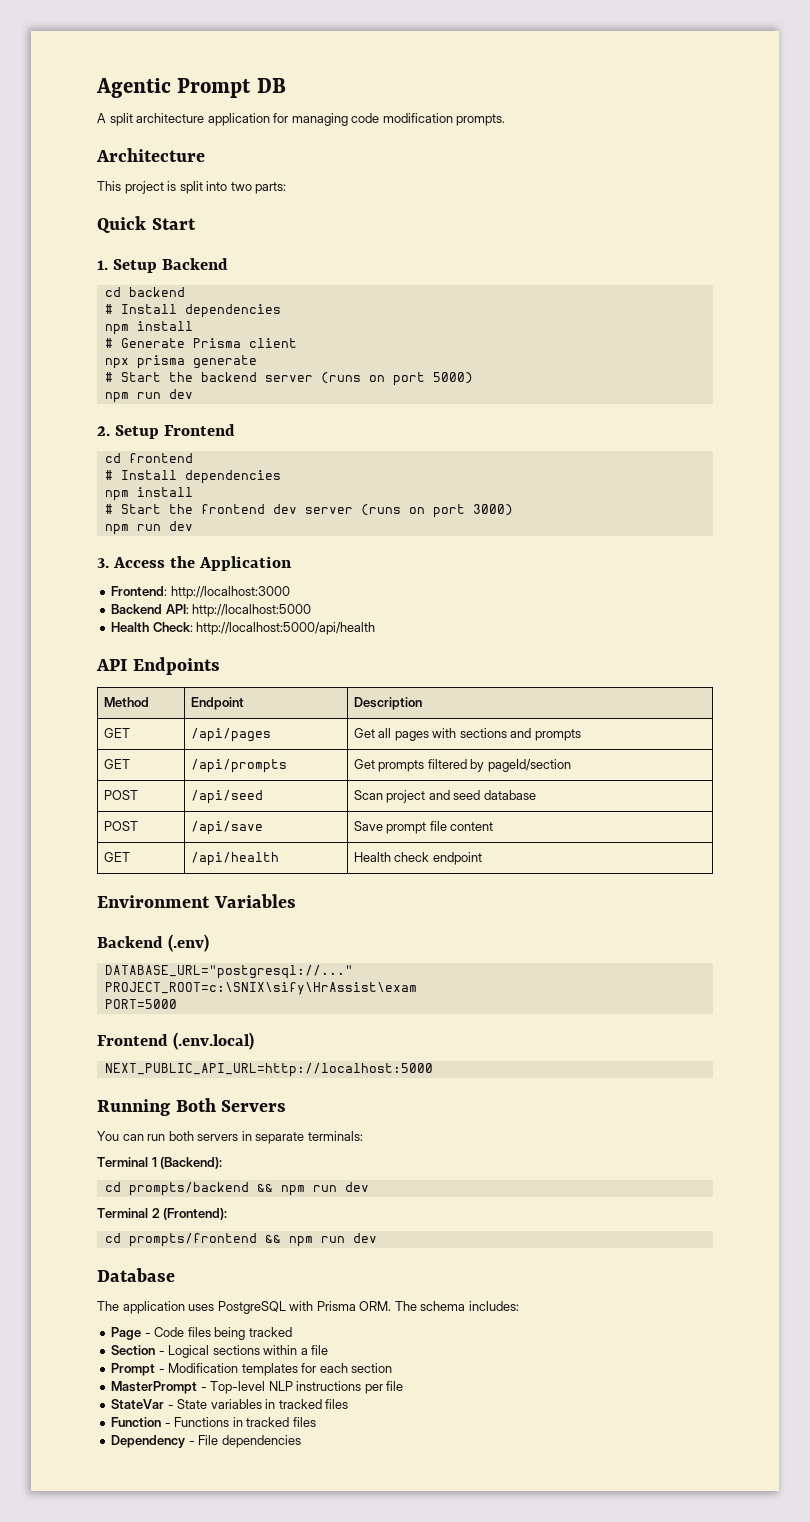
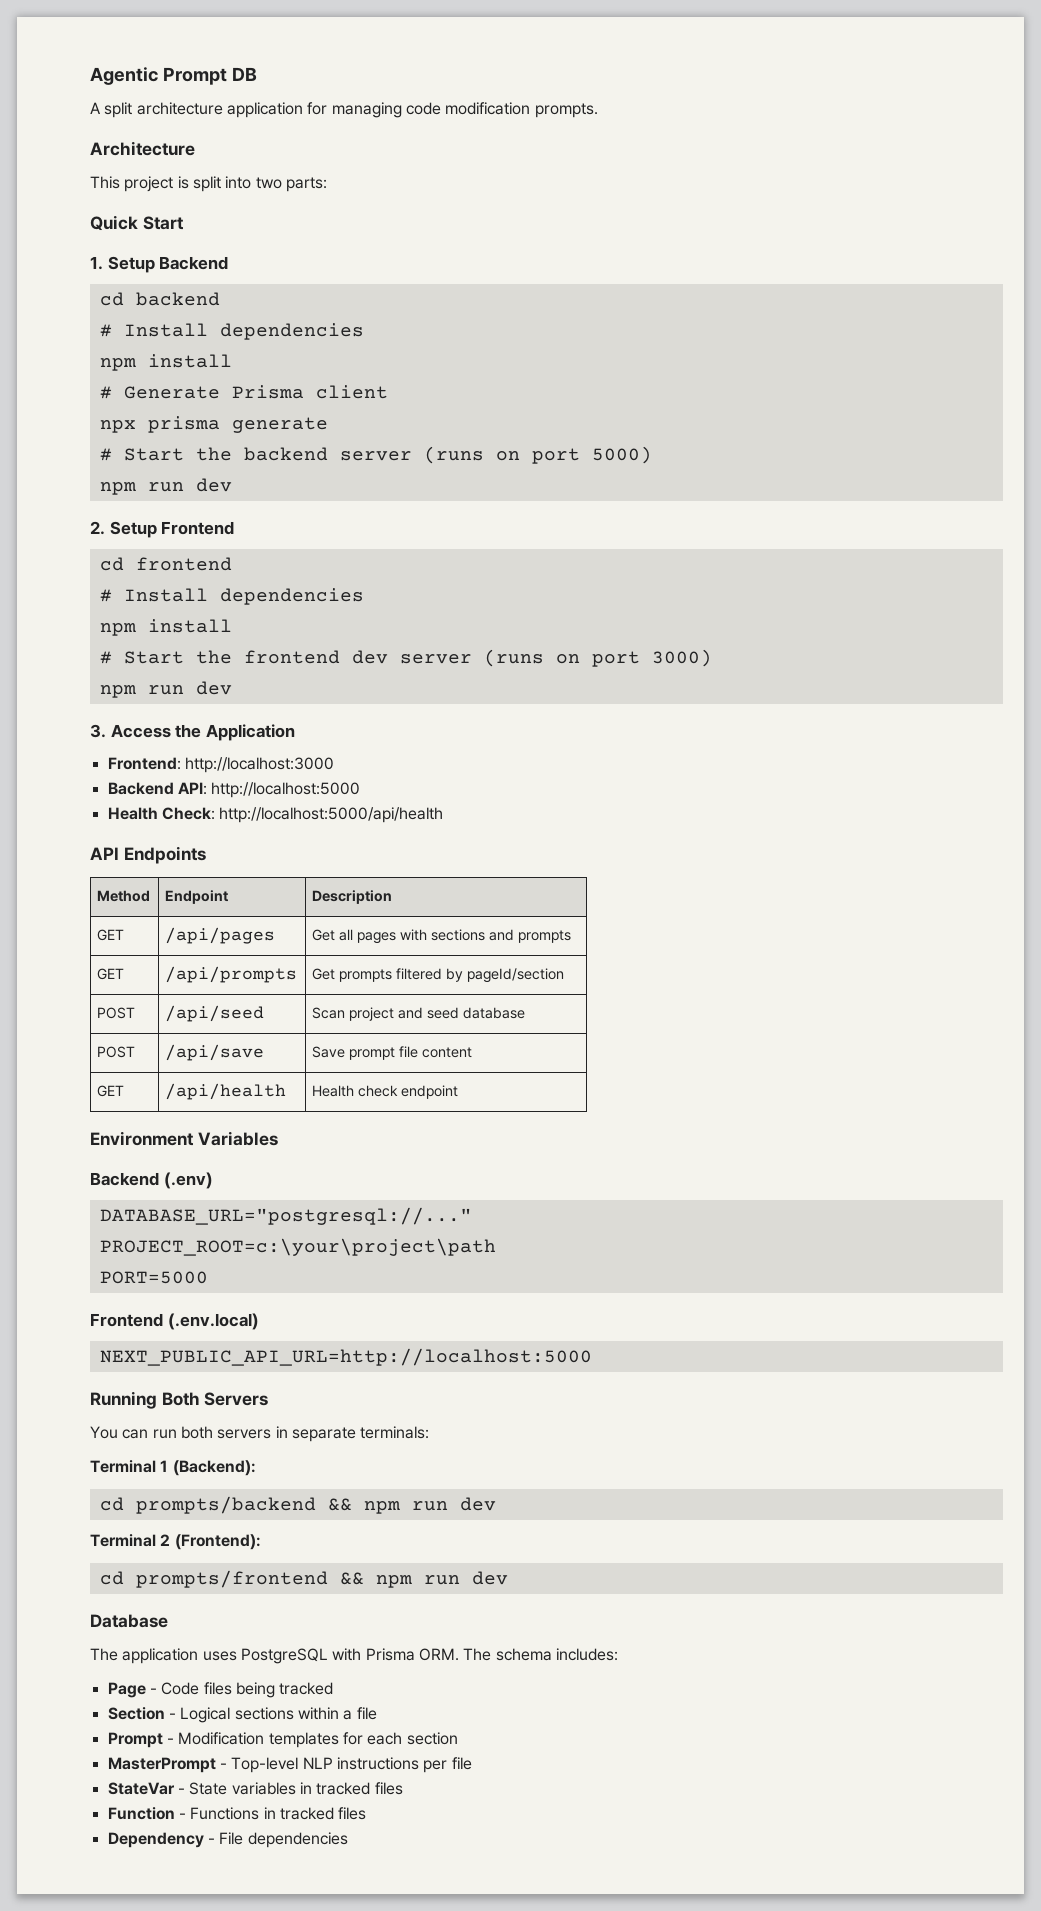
[104,982,417,995] PROJECT_ROOT=c:\SNIX\sify\HrAssist\exam -> [99,1238,496,1256] PROJECT_ROOT=c:\your\project\path

